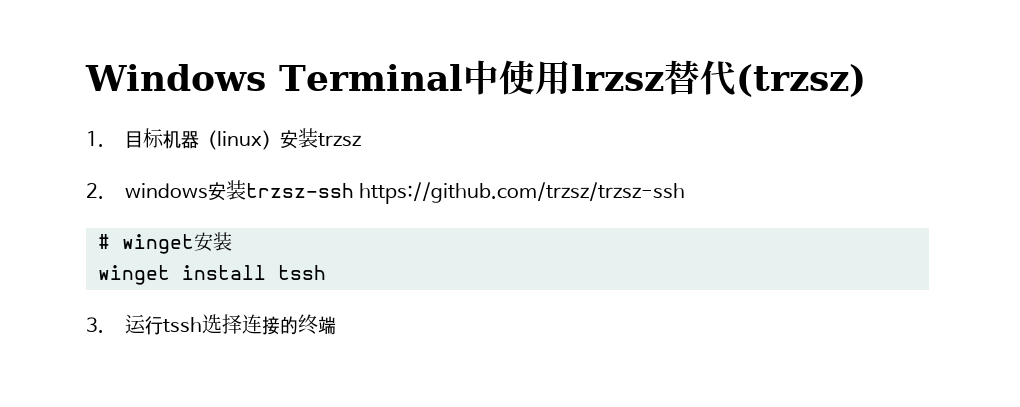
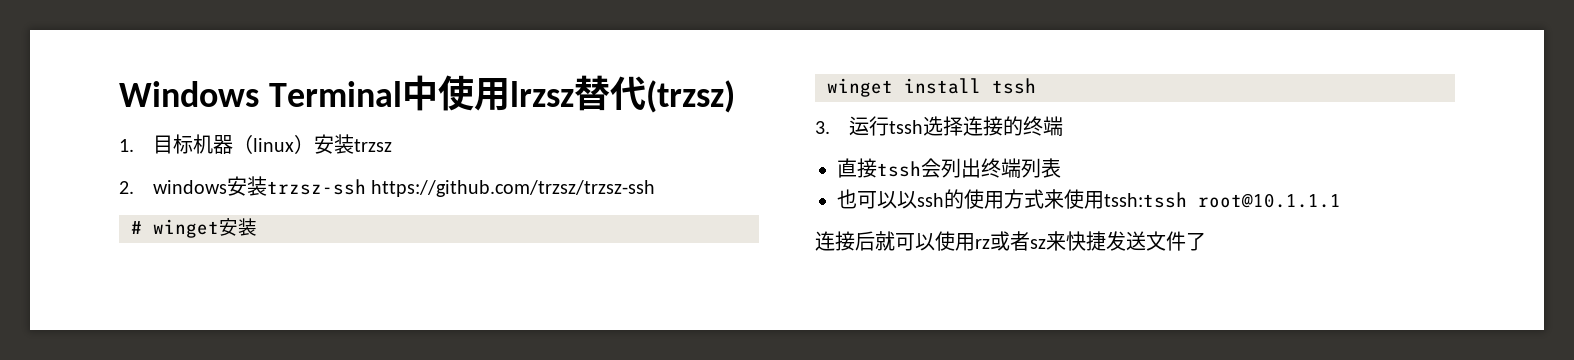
(336, 325) none -> [837,158,1061,178] [837,189,1341,209] [815,231,1206,251] // 直接tssh会列出终端列表 // 也可以以ssh的使用方式来使用tssh:tssh root@10.1.1.1 // 连接后就可以使用rz或者sz来快捷发送文件了

